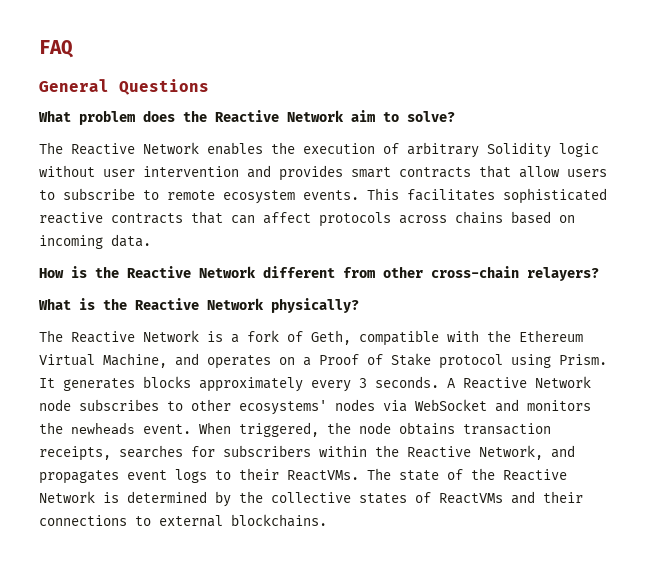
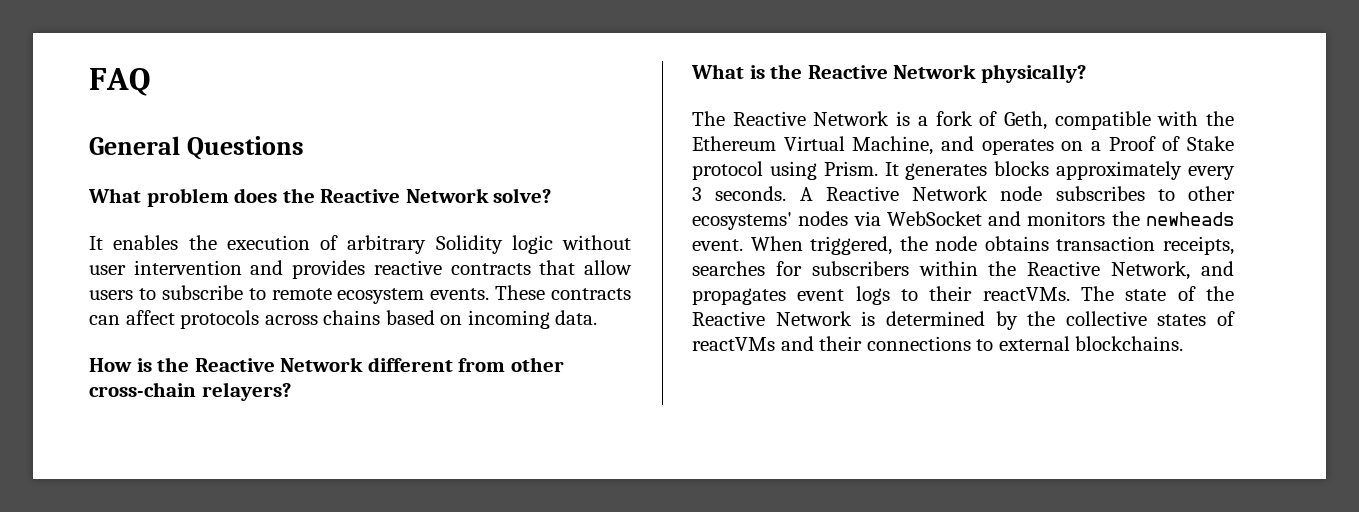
[351,110,399,122] aim to -> (489, 195) none
[39,142,199,155] The Reactive Network -> [89,236,103,250] It
[351,167,391,178] smart -> [373,260,442,275] reactive
[367,188,607,204] [39,211,223,224] This facilitates sophisticated reactive contracts that -> [495,285,631,300] These contracts
[287,470,359,481] ReactVMs. -> [982,287,1070,301] reactVMs.
[439,493,503,504] ReactVMs -> [692,337,775,351] reactVMs

